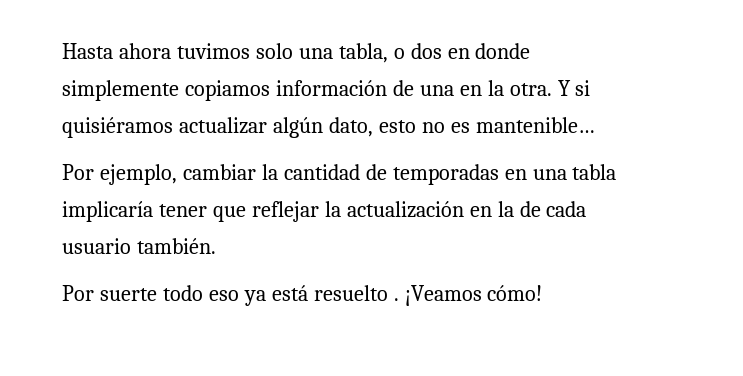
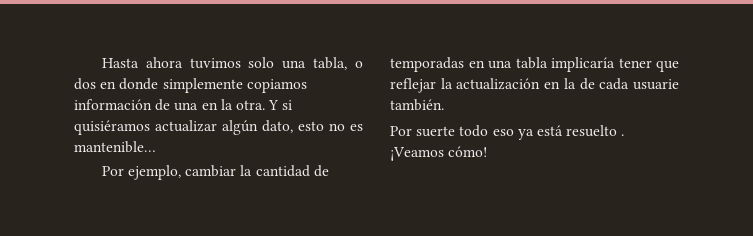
[62,238,131,254] usuario -> [633,79,679,90] usuarie

